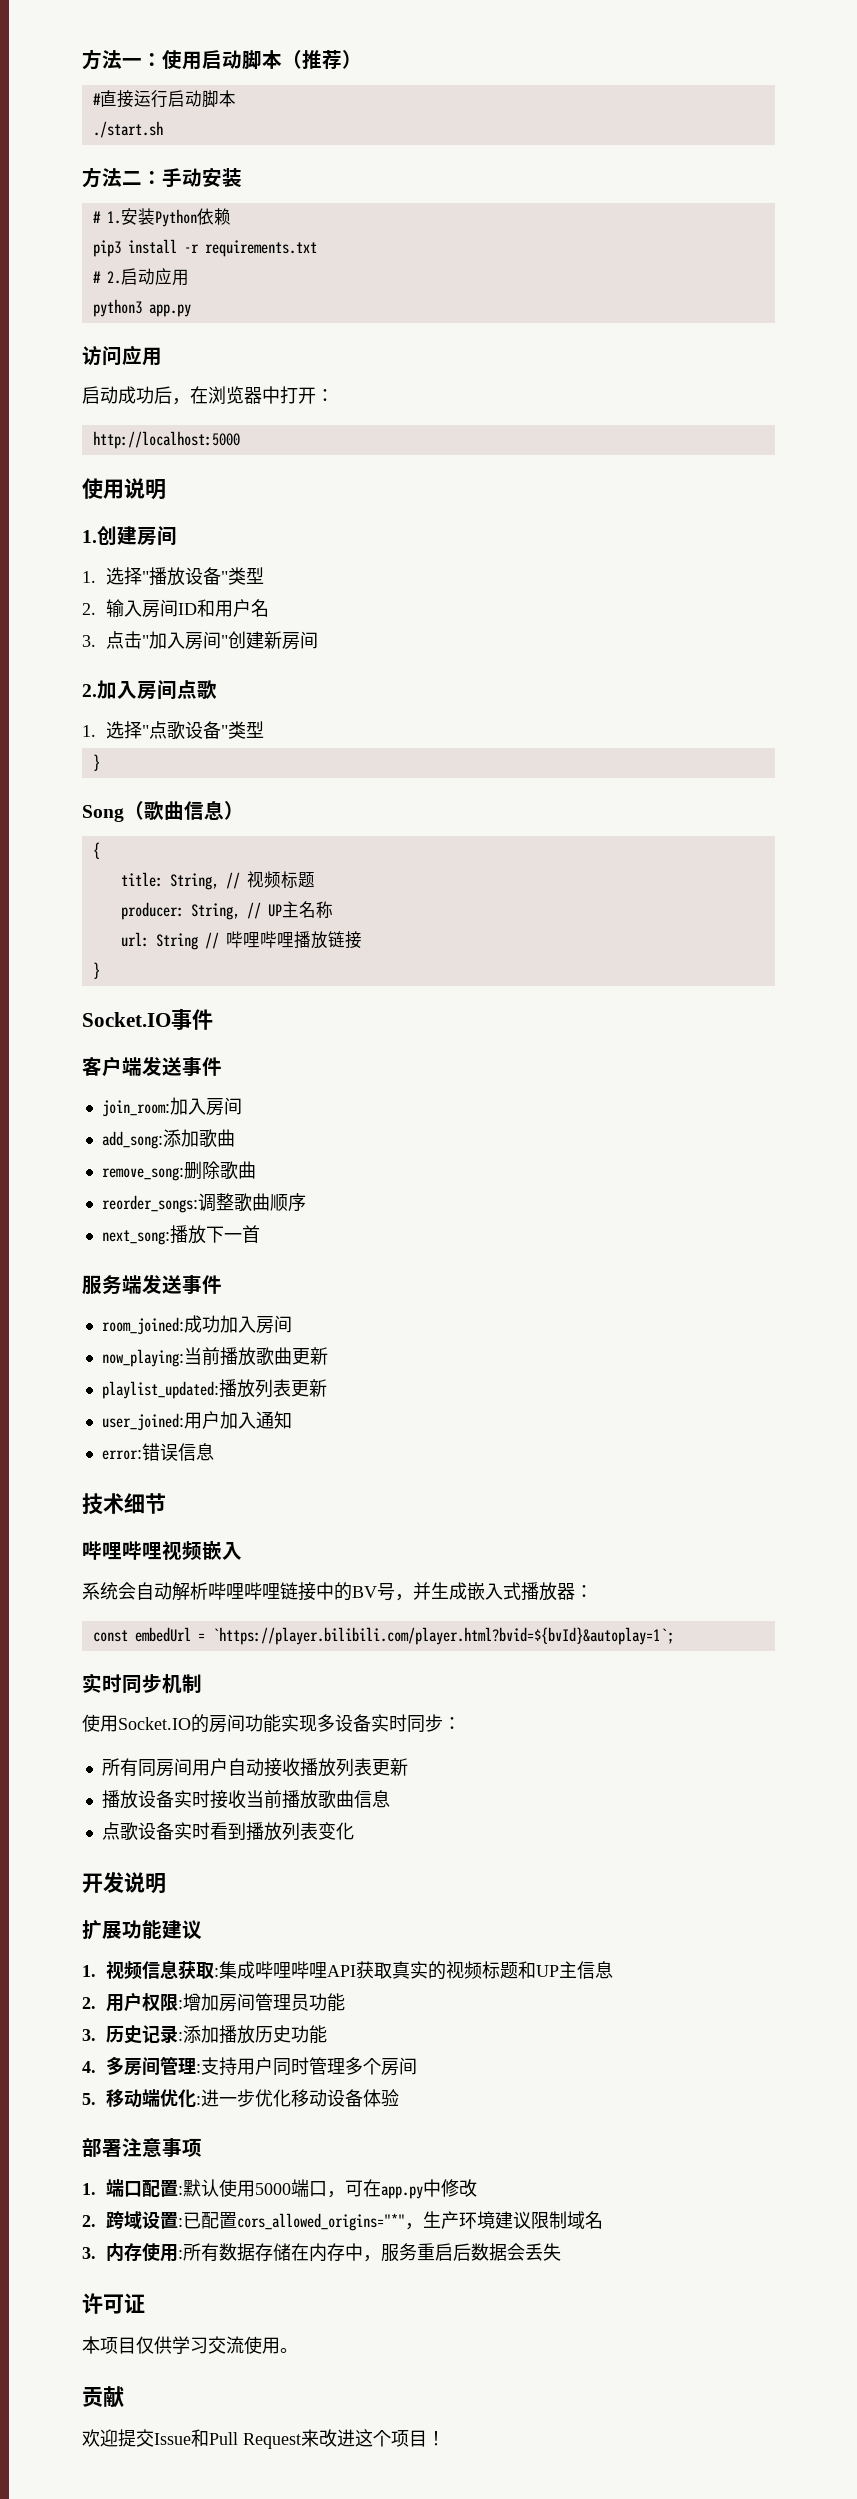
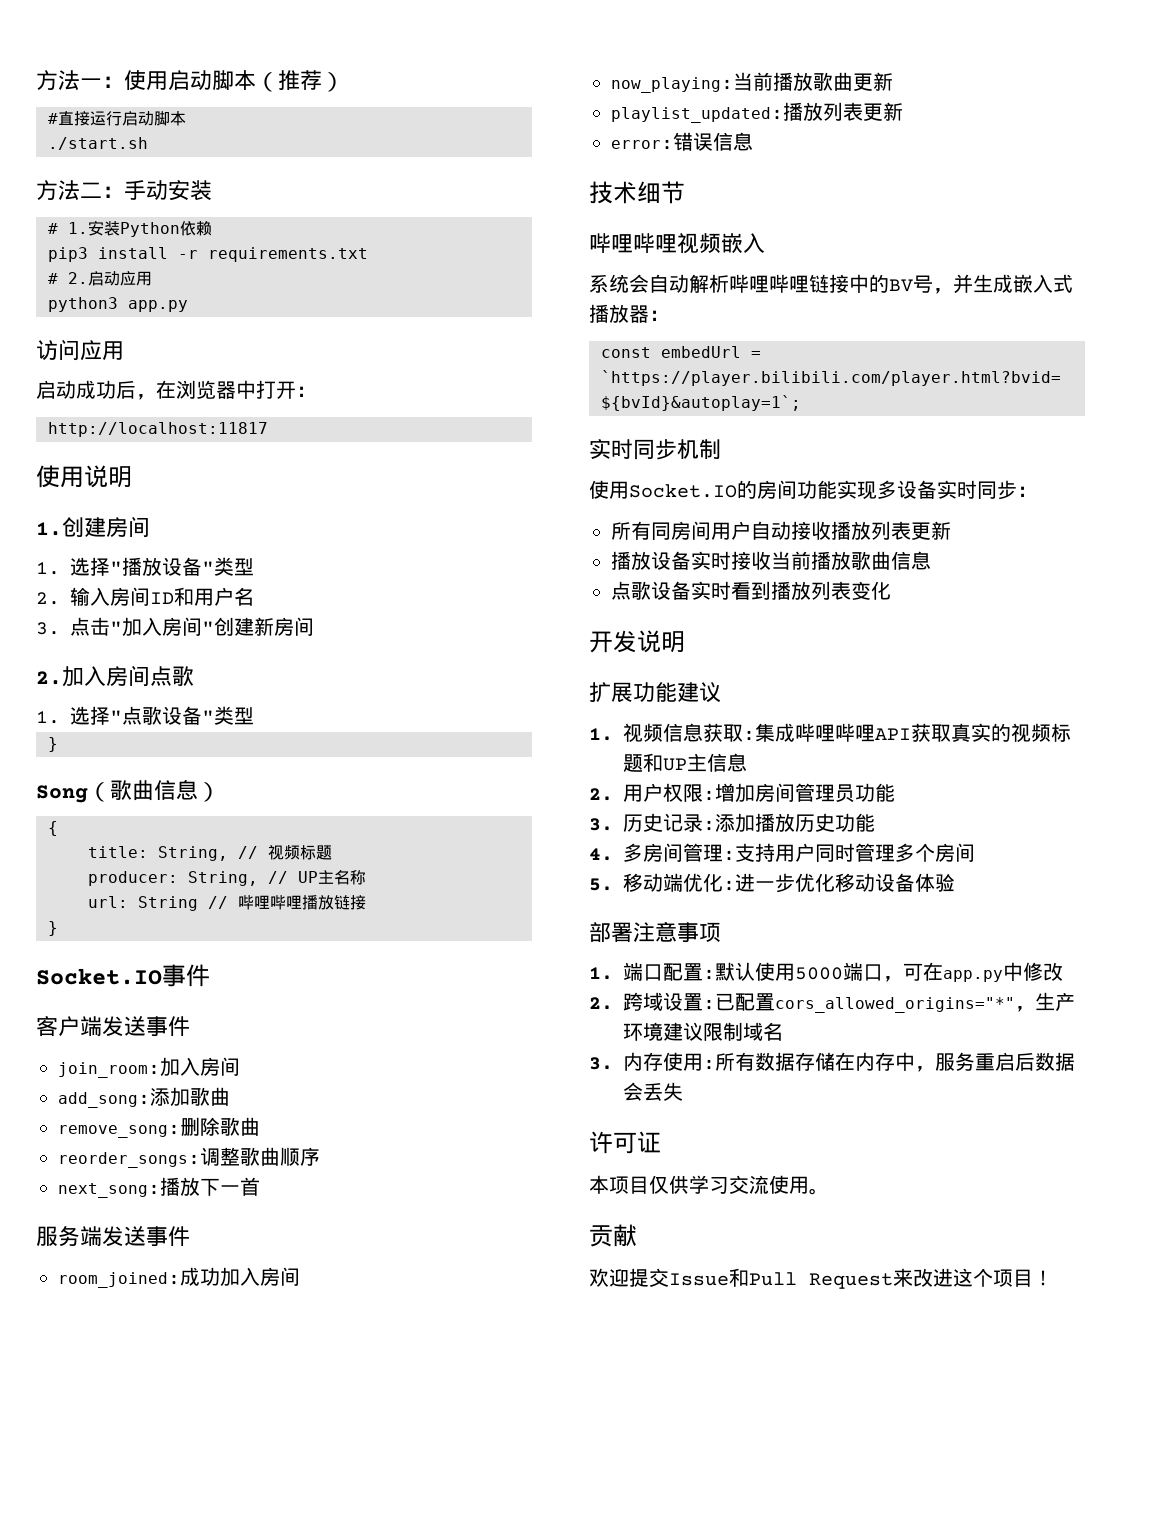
[92,431,240,449] http://localhost:5000 -> [48,422,268,437] http://localhost:11817
[101,1411,292,1431] // user_joined:用户加入通知 -> (903, 111) none

